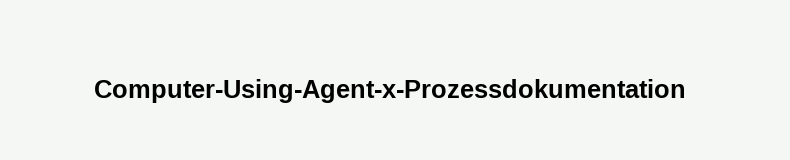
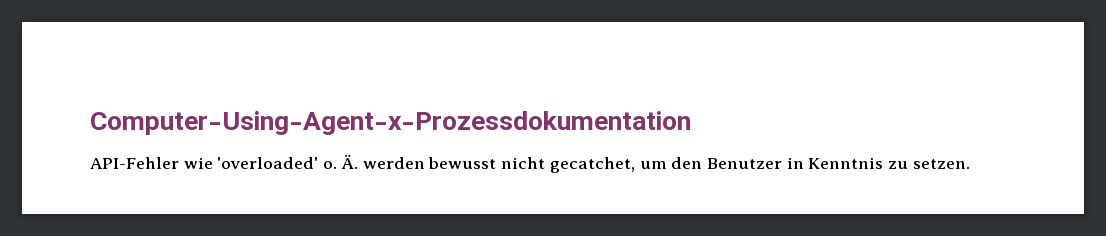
(686, 91) none -> [90,154,970,173] // API-Fehler wie 'overloaded' o. Ä. werden bewusst nicht gecatchet, um den Benutzer in Kenntnis zu setzen.

